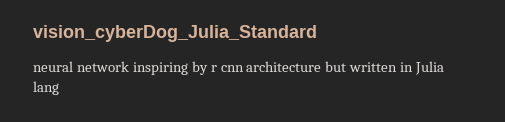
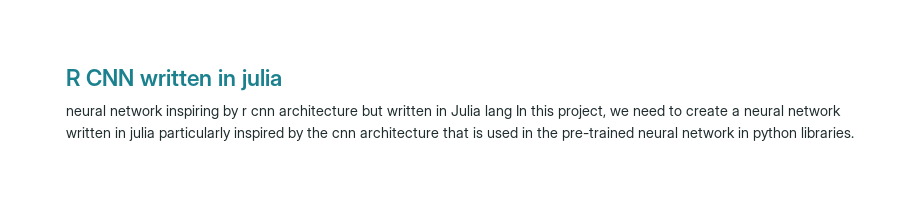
[33,25,317,42] vision_cyberDog_Julia_Standard -> [66,69,283,91] R CNN written in julia
(59, 88) none -> [516,105,841,119] [66,127,854,141] In this project, we need to create a neural network written in julia particularly inspired by the cnn architecture that is used in the pre-trained neural network in python libraries.

